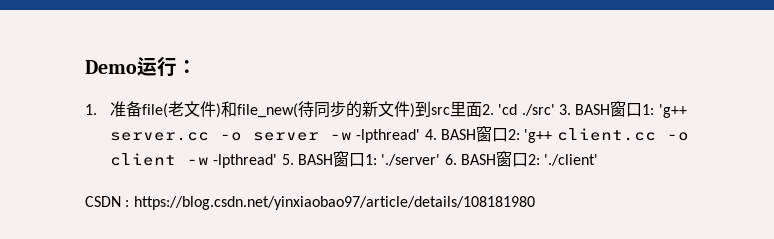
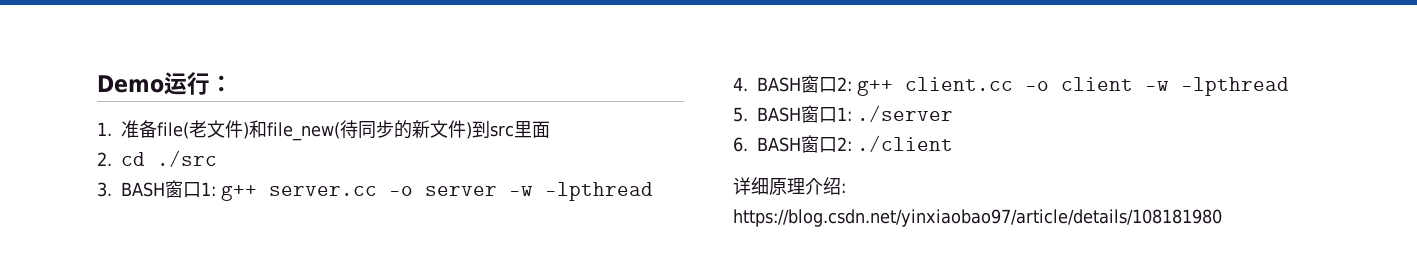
[481,104,555,116] 2. 'cd ./src' -> [97,150,218,167] // 2. cd ./src //
[658,104,687,118] 'g++ -> [221,185,258,201] g++
[356,129,421,143] -lpthread' -> [545,182,654,201] -lpthread //
[524,129,553,143] 'g++ -> [857,80,894,96] g++
[213,154,278,168] -lpthread' -> [1181,77,1290,96] -lpthread //
[381,154,441,166] './server' -> [857,105,954,122] ./server //
[544,154,599,166] [85,196,121,207] './client' // CSDN -> [857,135,954,152] [733,177,841,195] ./client // 详细原理介绍

